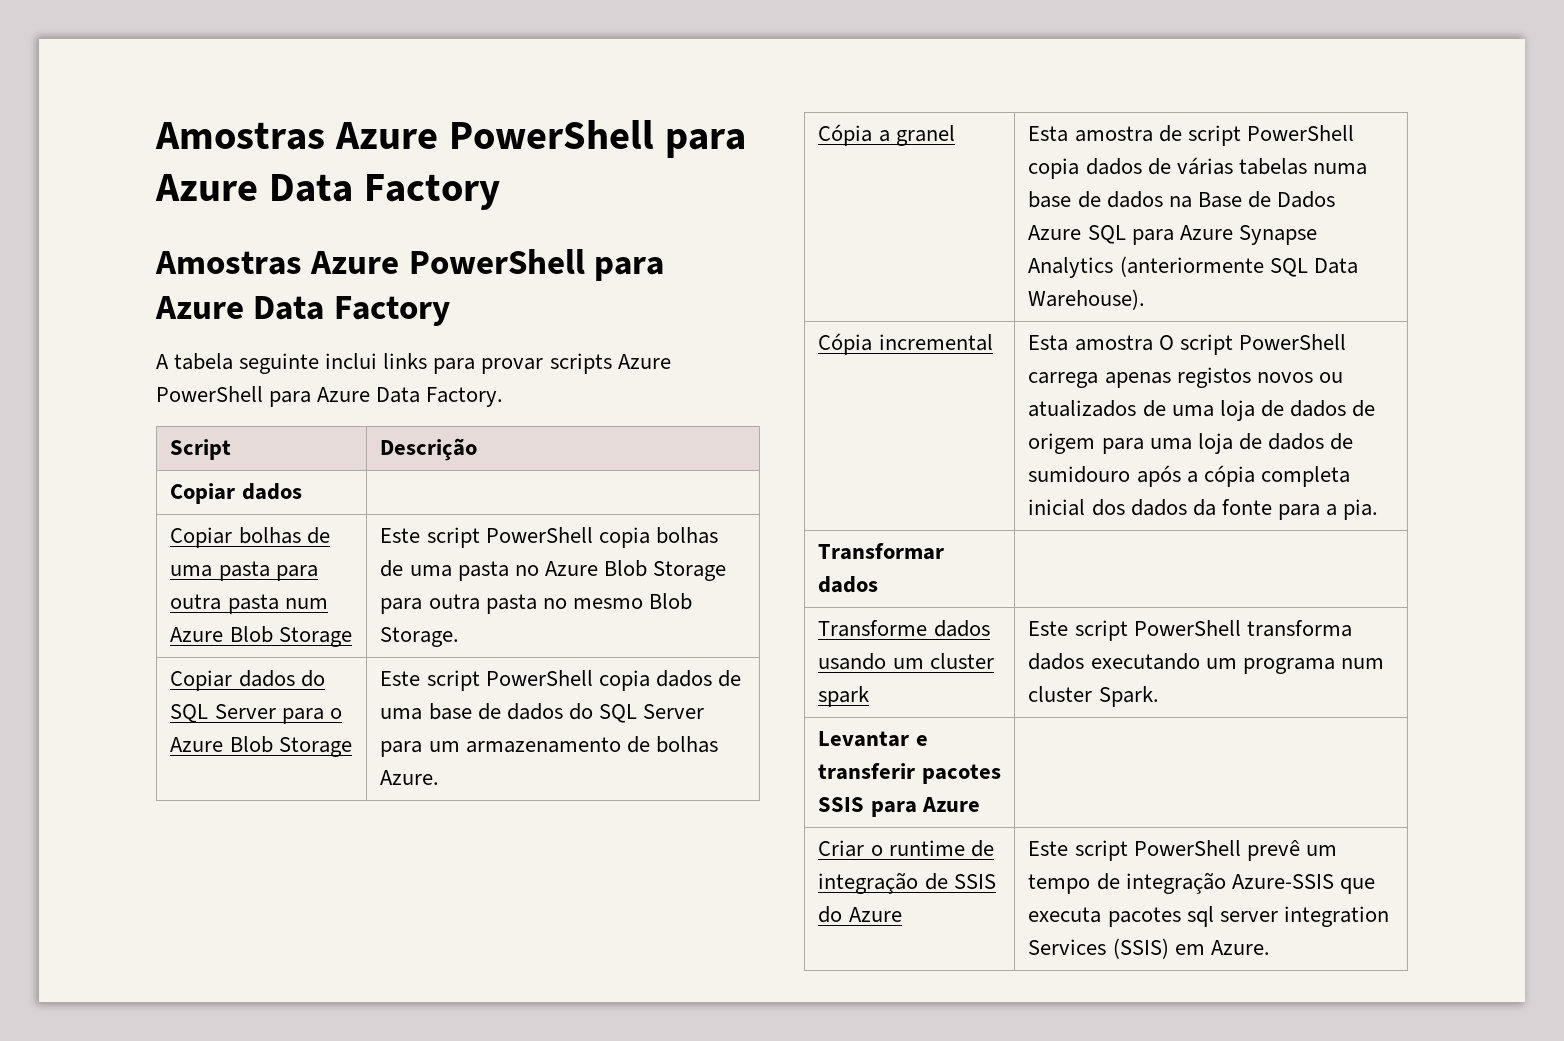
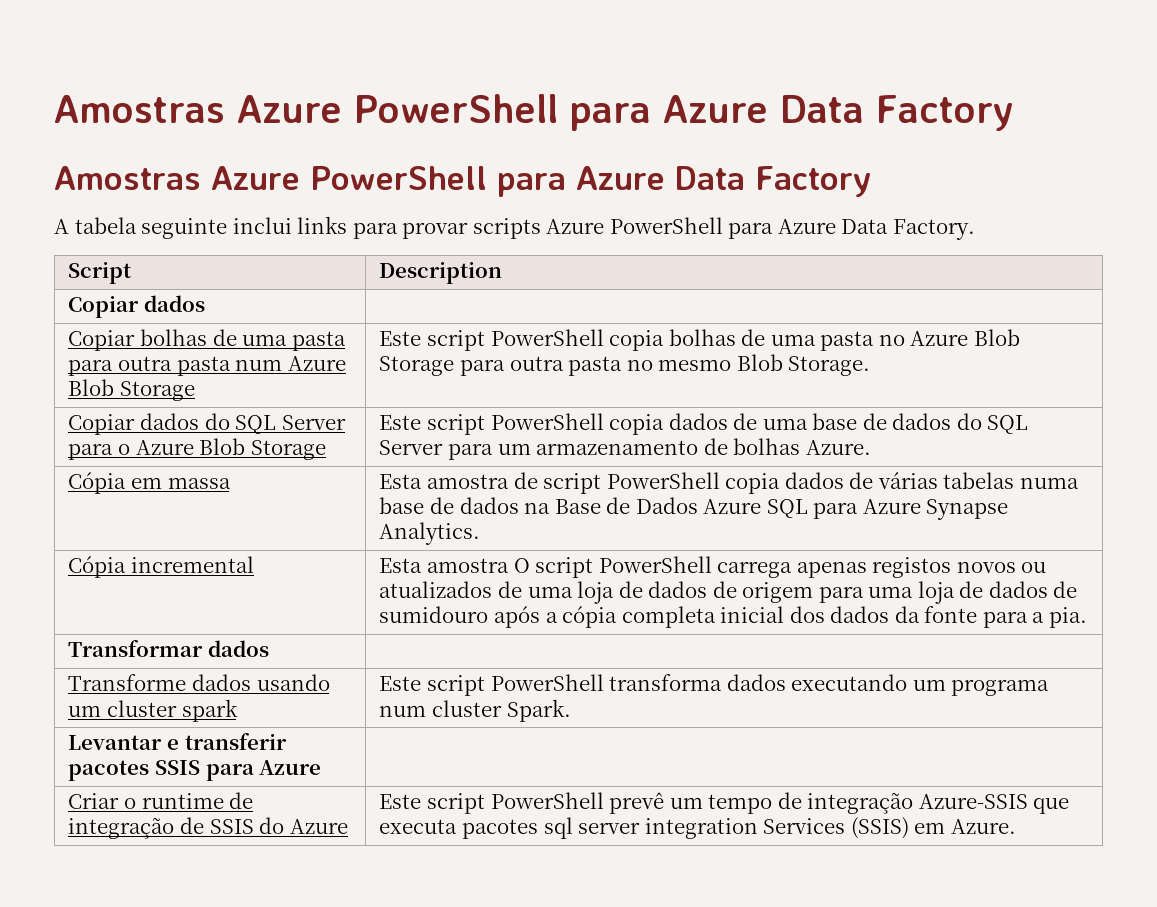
[380,438,478,461] Descrição -> [379,262,503,284] Description
[878,125,955,146] a granel -> [130,477,231,489] em massa
[1028,256,1358,278] [1028,289,1146,310] Analytics (anteriormente SQL Data Warehouse). -> [379,522,481,545] Analytics.

